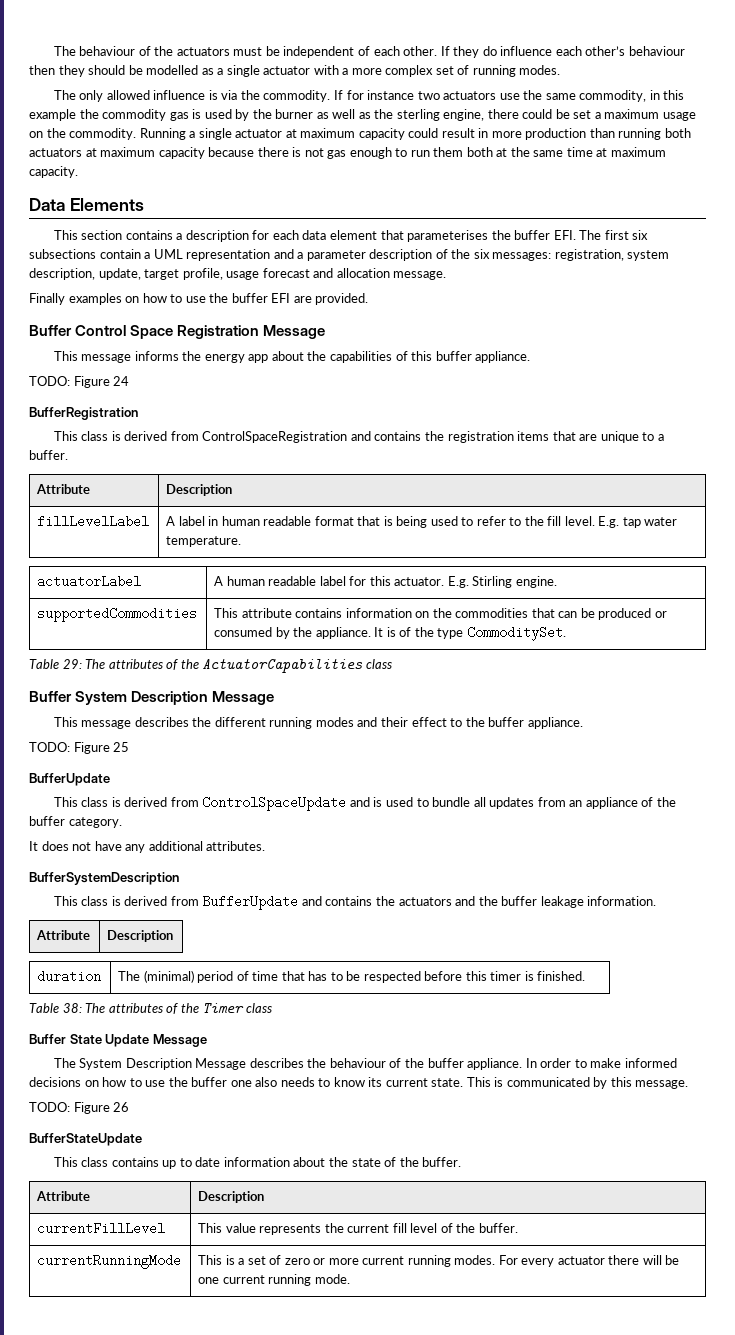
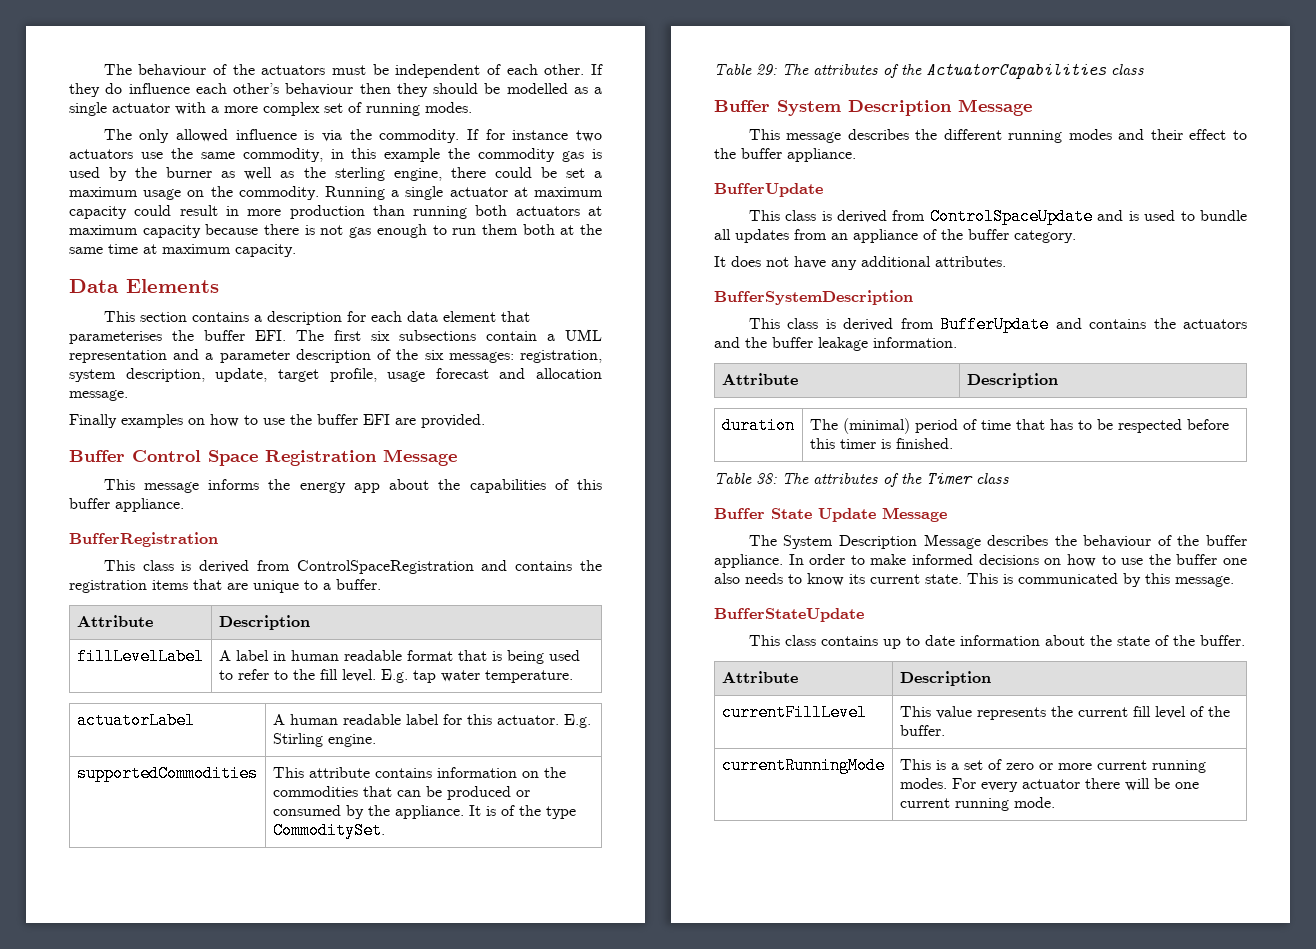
[29,376,130,388] // TODO: Figure 24 -> (184, 505) none
[29,742,130,754] // TODO: Figure 25 -> (856, 155) none
[29,1102,130,1114] // TODO: Figure 26 -> (1234, 581) none

